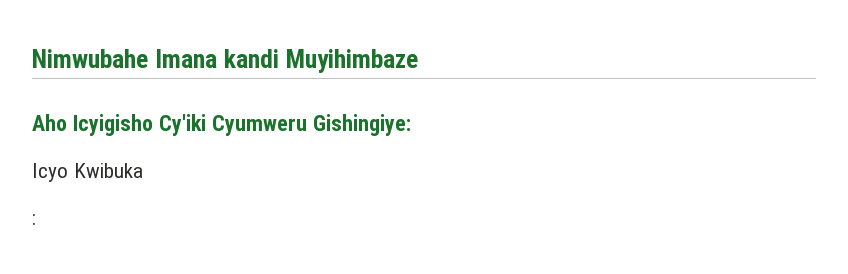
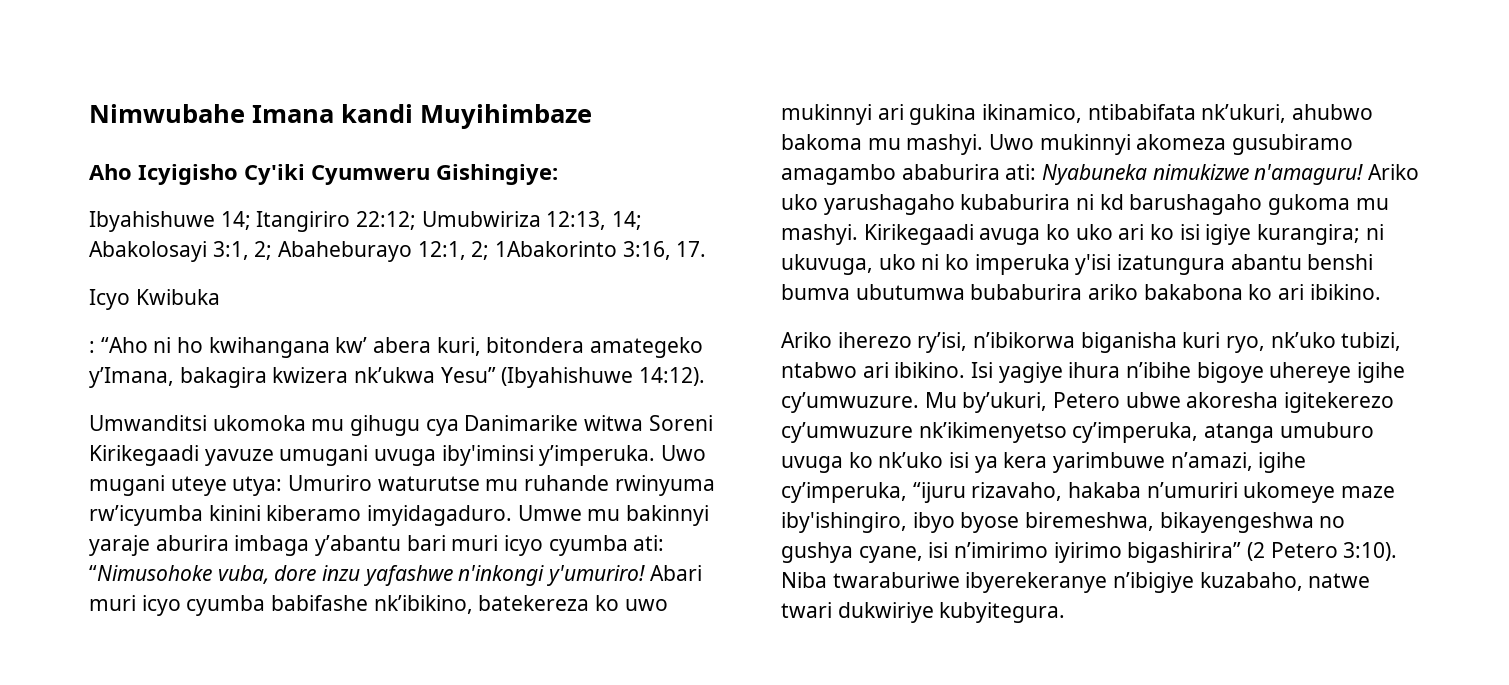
[32,163,143,182] [32,214,36,225] Icyo Kwibuka // : -> [89,211,643,232] [89,241,707,262] [89,289,220,310] [89,337,704,358] [89,367,706,388] [89,415,713,436] [89,445,707,466] [89,475,715,496] [89,505,710,526] [89,535,665,556] [89,565,702,586] [89,595,668,616] [781,104,1374,125] [781,134,1354,155] [781,164,1420,185] [781,194,1389,215] [781,224,1384,245] [781,254,1374,275] [781,284,1381,300] [781,332,1402,353] [781,362,1406,383] [781,392,1395,413] [781,422,1374,443] [781,452,1307,473] [781,482,1396,503] [781,512,1346,533] [781,542,1398,563] [781,572,1371,593] [781,602,1066,623] Ibyahishuwe 14; Itangiriro 22:12; Umubwiriza 12:13, 14; Abakolosayi 3:1, 2; Abaheburayo 12:1, 2; 1Abakorinto 3:16, 17. // Icyo Kwibuka // : “Aho ni ho kwihangana kw’ abera kuri, bitondera amategeko y’Imana, bakagira kwizera nk’ukwa Yesu” (Ibyahishuwe 14:12). // Umwanditsi ukomoka mu gihugu cya Danimarike witwa Soreni Kirikegaadi yavuze umugani uvuga iby'iminsi y’imperuka. Uwo mugani uteye utya: Umuriro waturutse mu ruhande rwinyuma rw’icyumba kinini kiberamo imyidagaduro. Umwe mu bakinnyi yaraje aburira imbaga y’abantu bari muri icyo cyumba ati: “Nimusohoke vuba, dore inzu yafashwe n'inkongi y'umuriro! Abari muri icyo cyumba babifashe nk’ibikino, batekereza ko uwo mukinnyi ari gukina ikinamico, ntibabifata nk’ukuri, ahubwo bakoma mu mashyi. Uwo mukinnyi akomeza gusubiramo amagambo ababurira ati: Nyabuneka nimukizwe n'amaguru! Ariko uko yarushagaho kubaburira ni kd barushagaho gukoma mu mashyi. Kirikegaadi avuga ko uko ari ko isi igiye kurangira; ni ukuvuga, uko ni ko imperuka y'isi izatungura abantu benshi bumva ubutumwa bubaburira ariko bakabona ko ari ibikino. // Ariko iherezo ry’isi, n’ibikorwa biganisha kuri ryo, nk’uko tubizi, ntabwo ari ibikino. Isi yagiye ihura n’ibihe bigoye uhereye igihe cy’umwuzure. Mu by’ukuri, Petero ubwe akoresha igitekerezo cy’umwuzure nk’ikimenyetso cy’imperuka, atanga umuburo uvuga ko nk’uko isi ya kera yarimbuwe n’amazi, igihe cy’imperuka, “ijuru rizavaho, hakaba n’umuriri ukomeye maze iby'ishingiro, ibyo byose biremeshwa, bikayengeshwa no gushya cyane, isi n’imirimo iyirimo bigashirira” (2 Petero 3:10). Niba twaraburiwe ibyerekeranye n’ibigiye kuzabaho, natwe twari dukwiriye kubyitegura.

